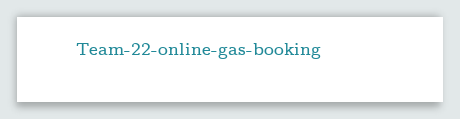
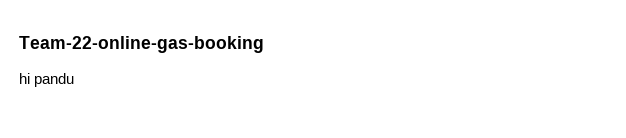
(321, 51) none -> [19,73,75,87] // hi pandu

